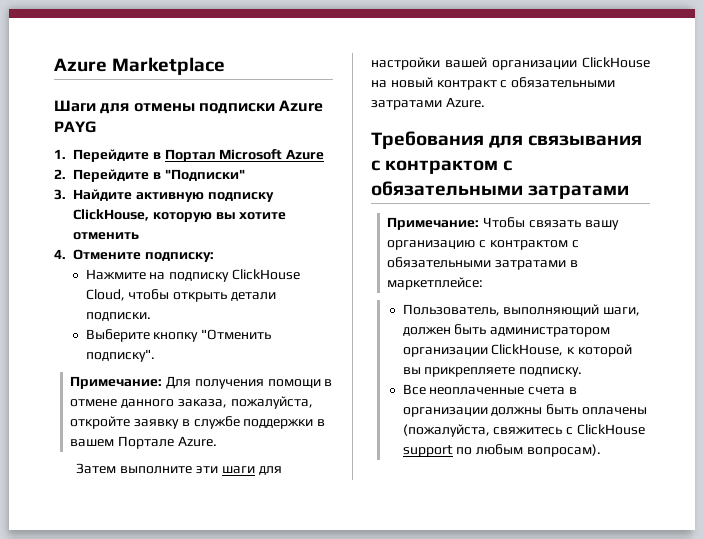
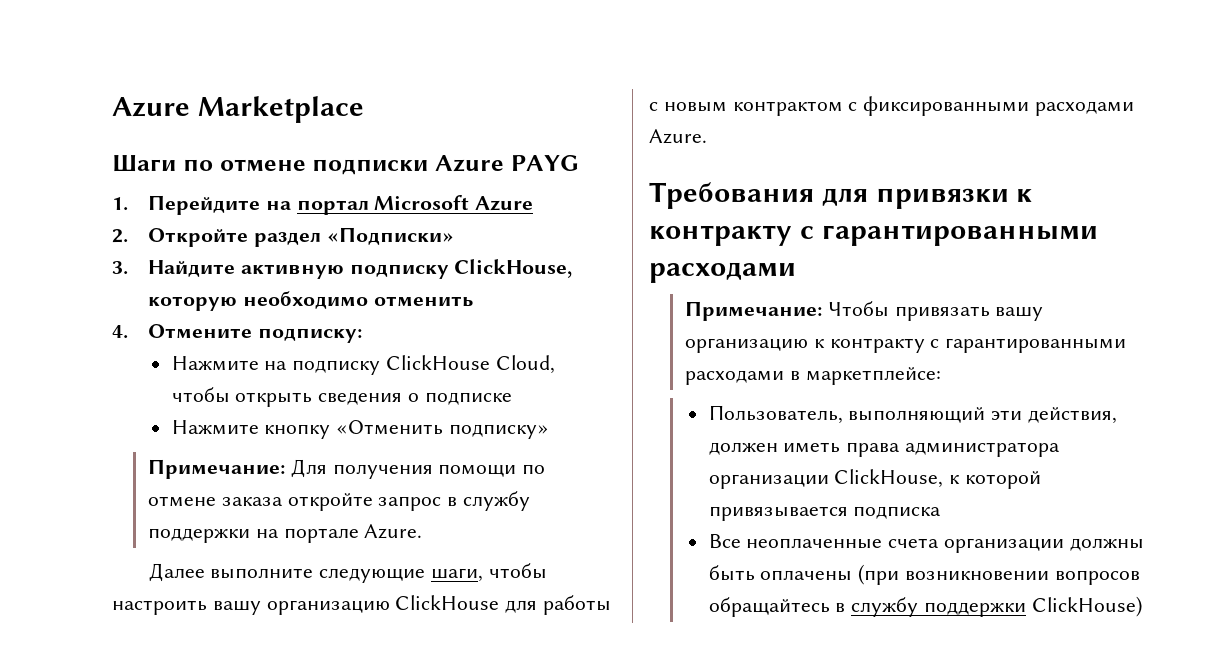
[100,103,195,114] для отмены -> [182,159,306,172] по отмене
[152,149,216,162] в Портал -> [265,200,369,215] на портал
[73,169,245,182] Перейдите в "Подписки" -> [147,227,454,247] Откройте раздел «Подписки»
[215,212,287,220] вы хотите -> [242,291,368,309] необходимо
[230,292,276,301] [85,312,151,321] [85,329,272,342] [85,349,155,362] [70,376,333,389] [70,396,313,409] [70,416,326,429] [70,436,217,449] [76,463,282,475] [371,57,650,70] [371,77,616,90] [371,97,485,110] [371,131,643,149] [371,160,513,174] [371,181,630,199] детали подписки. // Выберите кнопку "Отменить подписку". // Примечание: Для получения помощи в отмене данного заказа, пожалуйста, откройте заявку в службе поддержки в вашем Портале Azure. // Затем выполните эти шаги для настройки вашей организации ClickHouse на новый контракт с обязательными затратами Azure. // Требования для связывания с контрактом с обязательными затратами -> [318,392,512,405] [171,420,549,439] [147,459,546,479] [147,491,530,511] [147,524,423,543] [148,563,547,583] [112,595,612,615] [649,96,1135,116] [649,129,707,144] [649,182,1033,209] [649,225,1098,246] [649,262,796,283] сведения о подписке // Нажмите кнопку «Отменить подписку» // Примечание: Для получения помощи по отмене заказа откройте запрос в службу поддержки на портале Azure. // Далее выполните следующие шаги, чтобы настроить вашу организацию ClickHouse для работы с новым контрактом с фиксированными расходами Azure. // Требования для привязки к контракту с гарантированными расходами
[528,220,619,230] [387,240,579,250] [387,257,566,270] связать вашу организацию с контрактом с обязательными затратами -> [894,306,1044,321] [684,338,1127,353] [684,370,784,385] привязать вашу организацию к контракту с гарантированными расходами
[603,307,641,316] [402,324,611,337] шаги, должен быть администратором -> [991,407,1117,424] [708,442,1060,457] эти действия, должен иметь права администратора
[402,367,583,377] вы прикрепляете подписку. -> [708,506,942,521] привязывается подписка
[568,387,577,394] в -> (940, 543) none
[402,424,645,437] [402,444,601,457] (пожалуйста, свяжитесь с ClickHouse support по любым вопросам). -> [858,564,1140,585] [708,596,1142,617] (при возникновении вопросов обращайтесь в службу поддержки ClickHouse)

